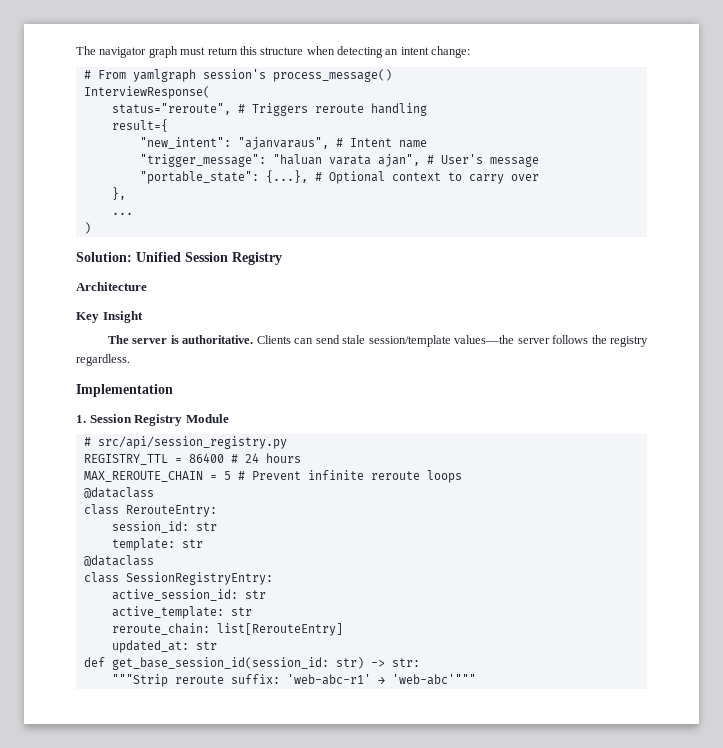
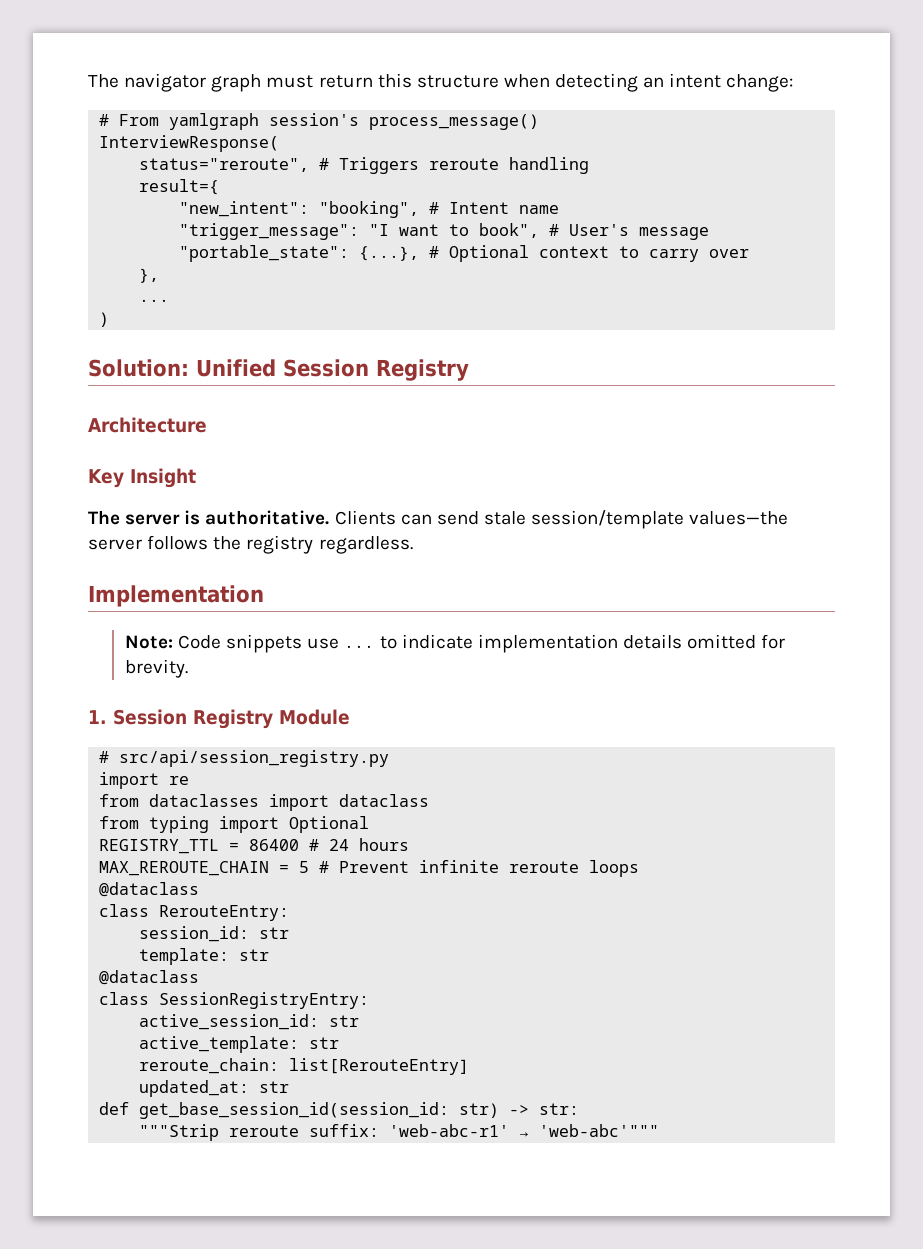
[237,137,329,150] "ajanvaraus", -> [319,201,420,218] "booking",
[272,154,420,167] "haluan varata ajan", -> [369,223,540,238] "I want to book",
(173, 390) none -> [124,634,786,653] [124,659,188,678] // Note: Code snippets use ... to indicate implementation details omitted for brevity.
(287, 442) none -> [99,772,190,789] [99,794,430,811] [99,816,370,833] // import re // from dataclasses import dataclass // from typing import Optional

